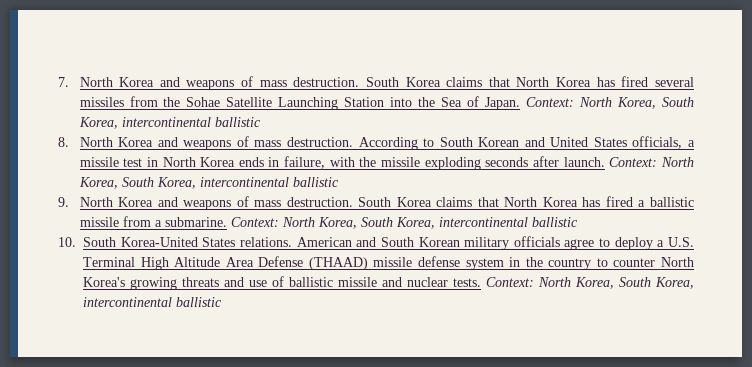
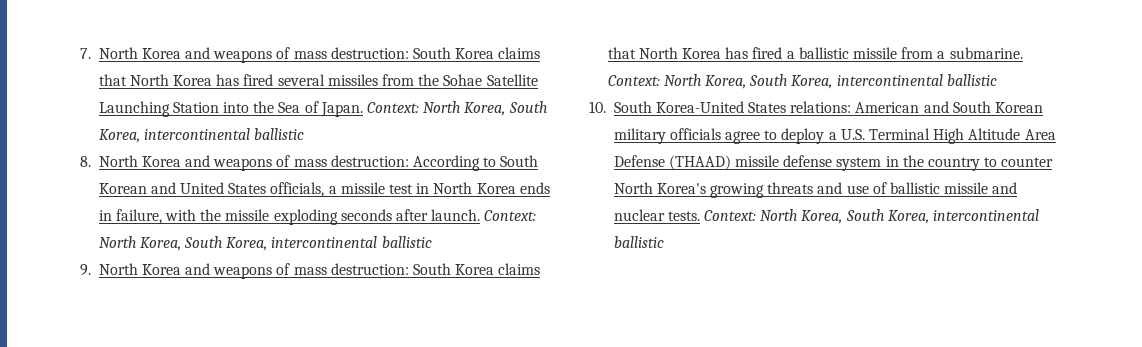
[293,77,360,87] destruction. -> [330,47,409,59] destruction:
[286,137,353,147] destruction. -> [330,155,409,167] destruction:
[286,197,353,207] destruction. -> [330,263,409,275] destruction:
[239,237,292,247] relations. -> [790,101,852,113] relations:

